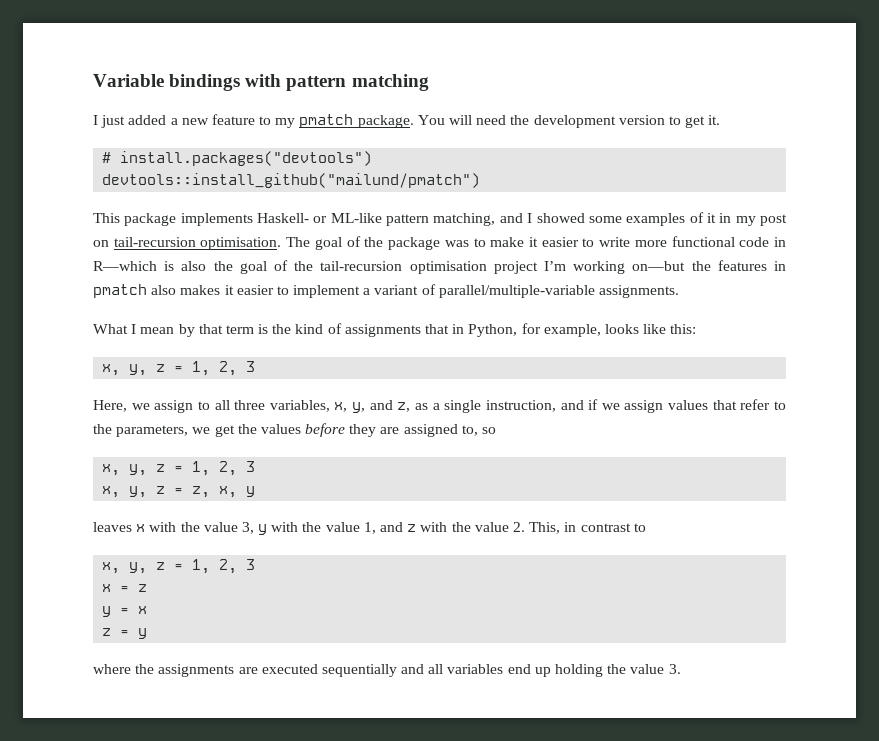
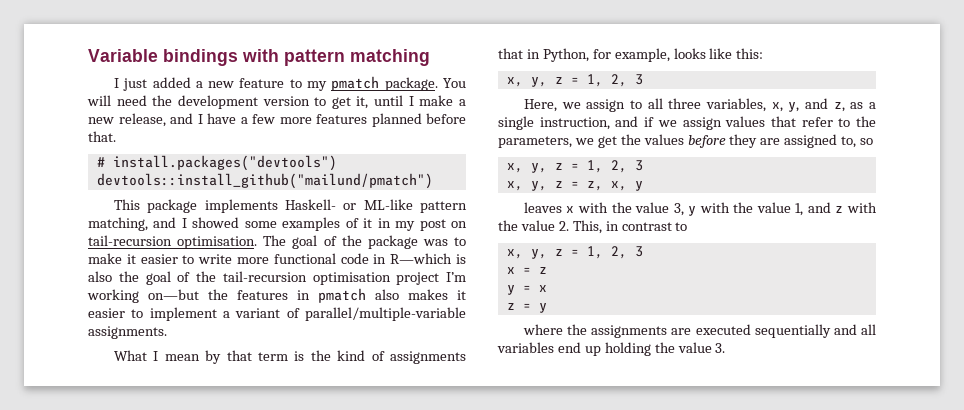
[708,115,721,125] it. -> [356,95,466,109] [88,113,466,127] [88,131,116,142] it, until I make a new release, and I have a few more features planned before that.

